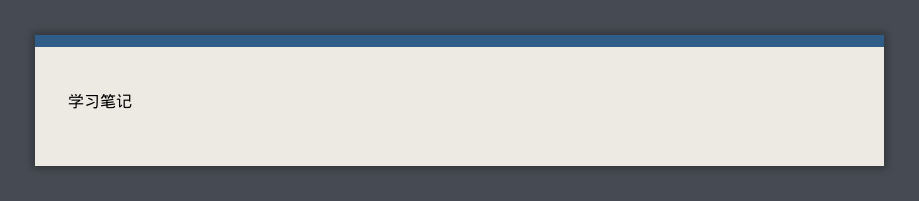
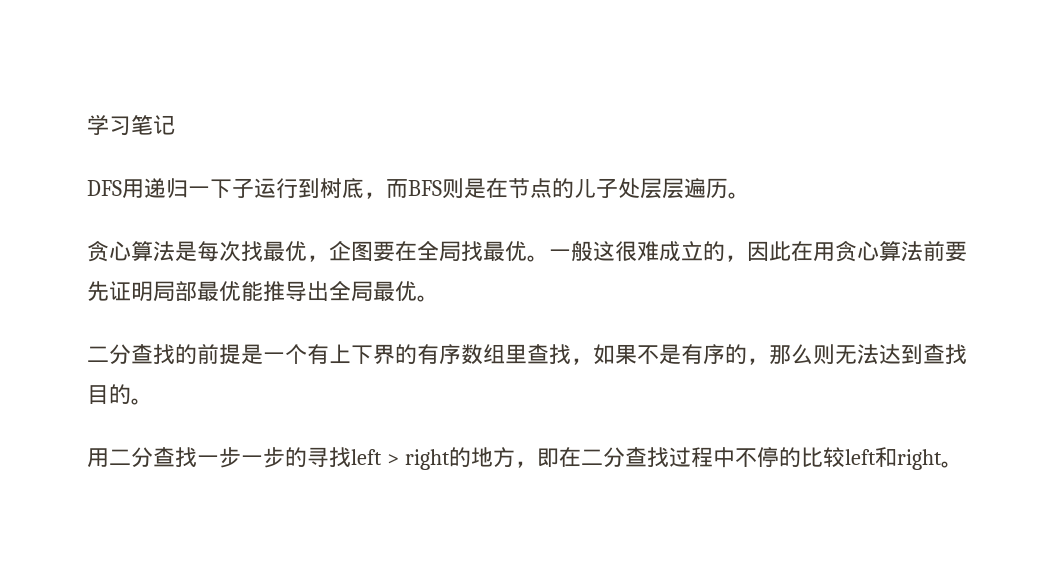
(132, 101) none -> [87,178,750,199] [87,240,967,262] [87,281,439,302] [87,343,967,365] [87,384,153,405] [87,447,963,470] // DFS用递归一下子运行到树底，而BFS则是在节点的儿子处层层遍历。 // 贪心算法是每次找最优，企图要在全局找最优。一般这很难成立的，因此在用贪心算法前要先证明局部最优能推导出全局最优。 // 二分查找的前提是一个有上下界的有序数组里查找，如果不是有序的，那么则无法达到查找目的。 // 用二分查找一步一步的寻找left > right的地方，即在二分查找过程中不停的比较left和right。

